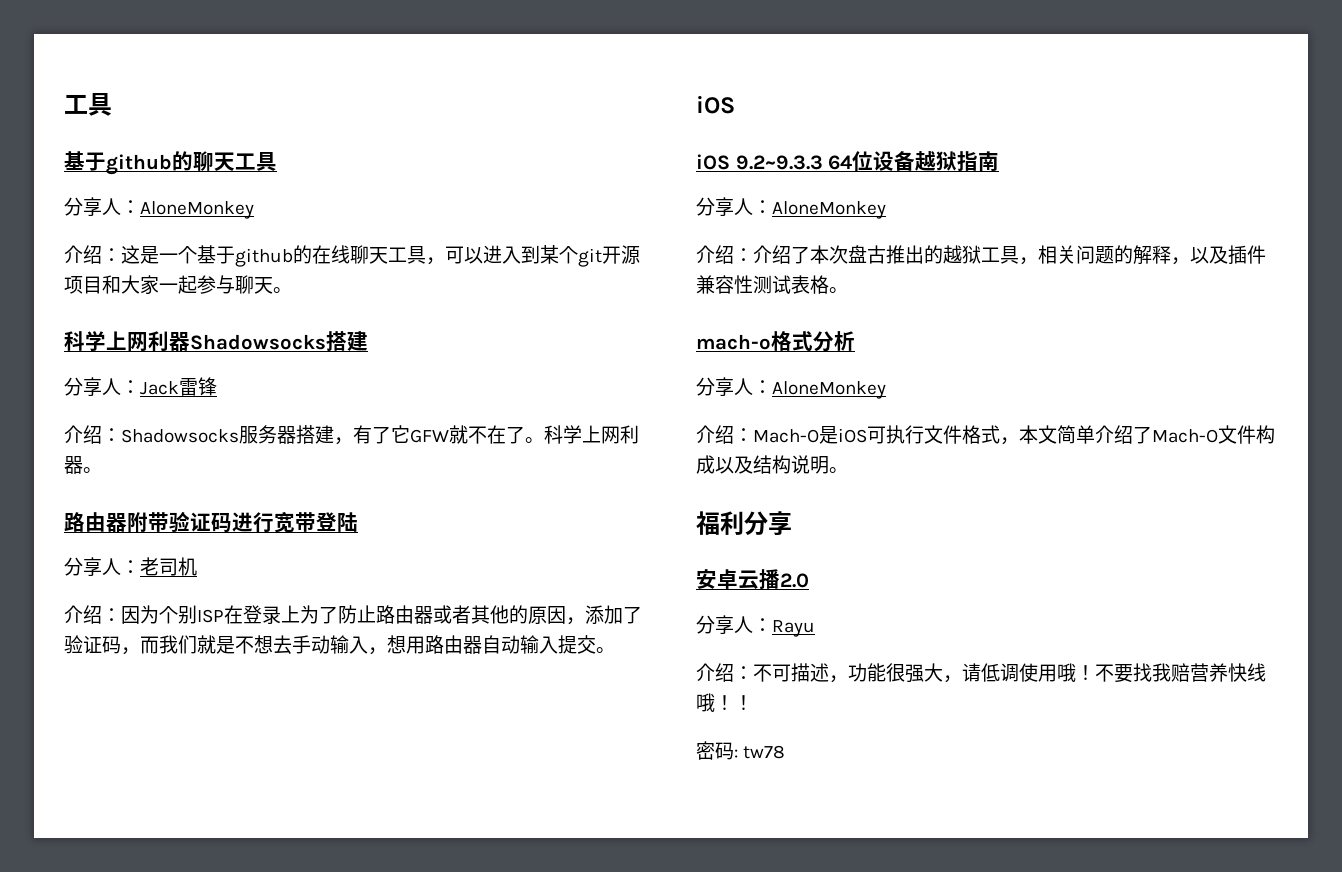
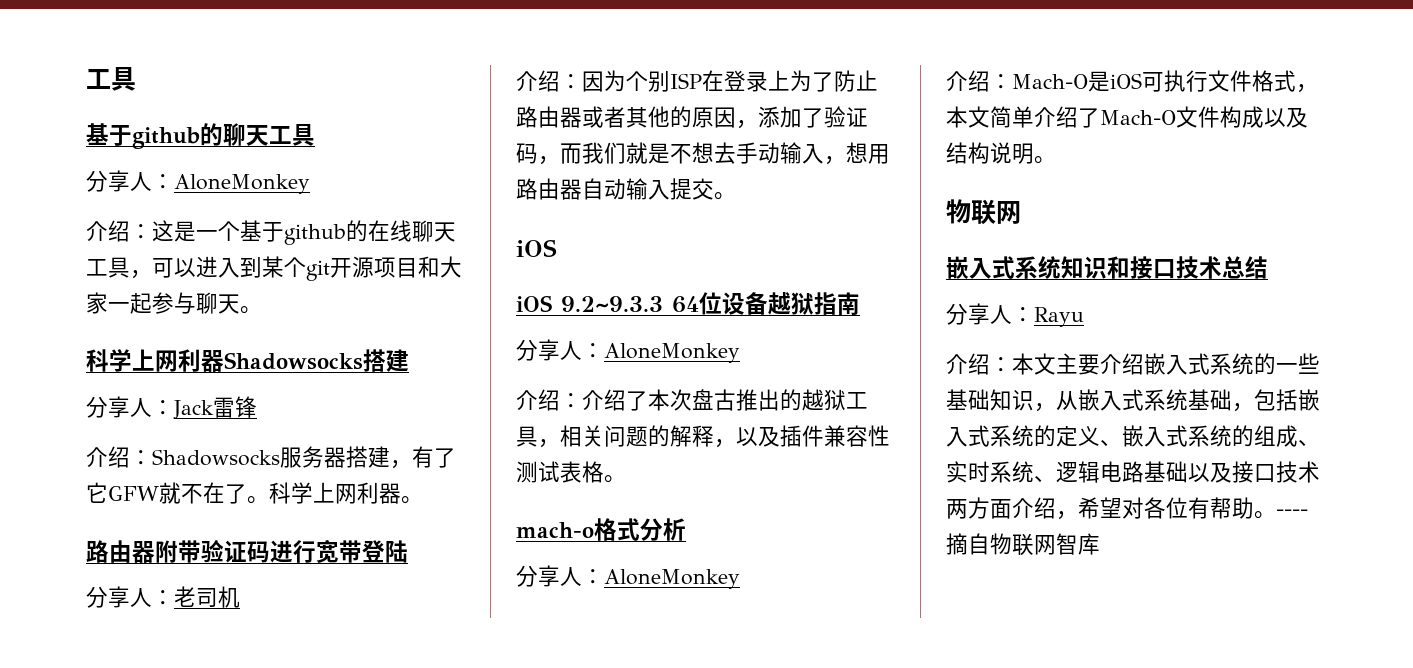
[696,511,792,536] [696,569,809,589] 福利分享 // 安卓云播2.0 -> [946,199,1021,225] [946,256,1268,279] 物联网 // 嵌入式系统知识和接口技术总结
[753,663,1266,683] [696,693,753,712] [696,741,786,760] 不可描述，功能很强大，请低调使用哦！不要找我赔营养快线哦！！ // 密码: tw78 -> [1012,353,1320,375] [946,389,1320,412] [946,425,1320,447] [946,461,1320,483] [946,497,1308,520] [946,533,1100,556] 本文主要介绍嵌入式系统的一些基础知识，从嵌入式系统基础，包括嵌入式系统的定义、嵌入式系统的组成、实时系统、逻辑电路基础以及接口技术两方面介绍，希望对各位有帮助。----摘自物联网智库

